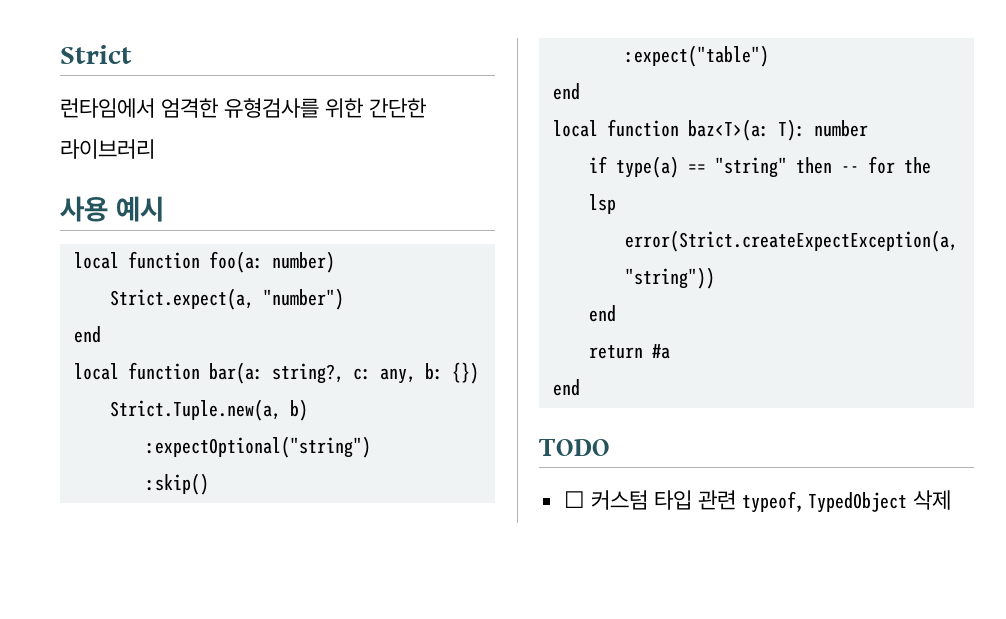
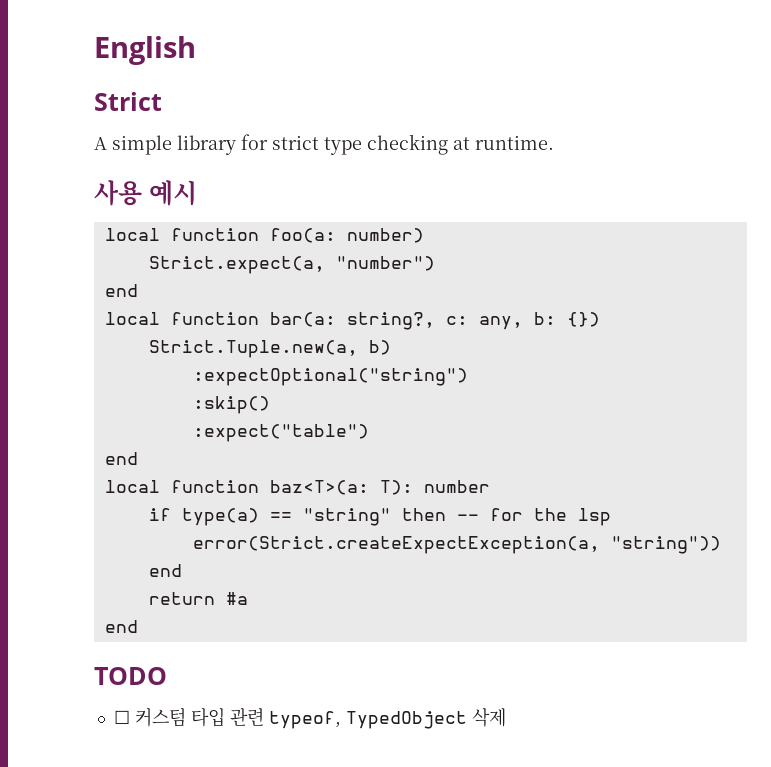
(60, 54) none -> [94,36,196,65] English //
[60,98,427,118] [60,139,155,159] 런타임에서 엄격한 유형검사를 위한 간단한 라이브러리 -> [94,134,554,155] A simple library for strict type checking at runtime.

